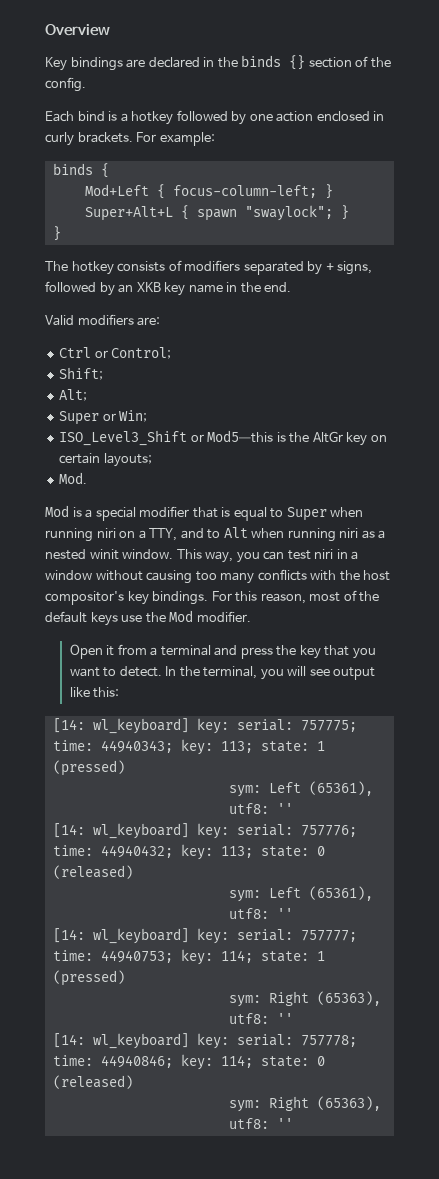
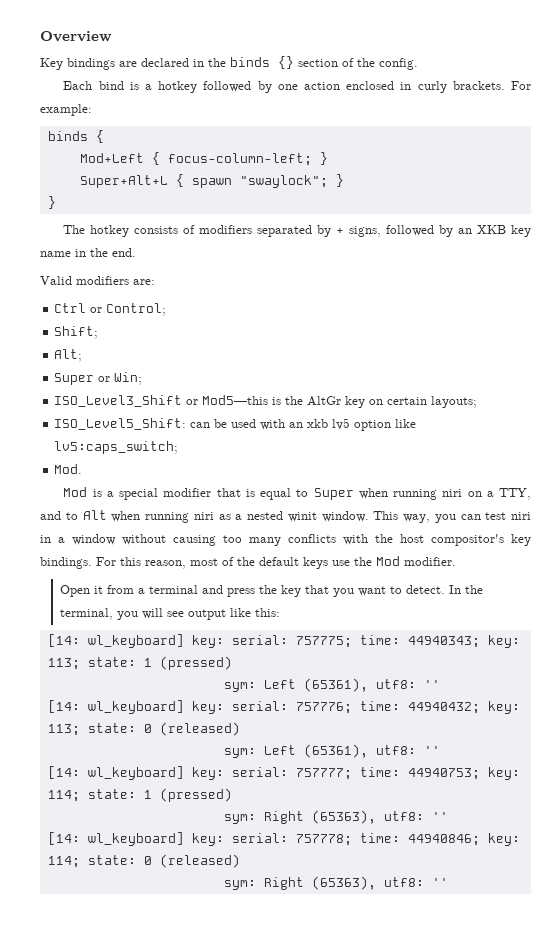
(152, 460) none -> [54,418,417,431] [54,441,179,454] // ISO_Level5_Shift: can be used with an xkb lv5 option like lv5:caps_switch;

